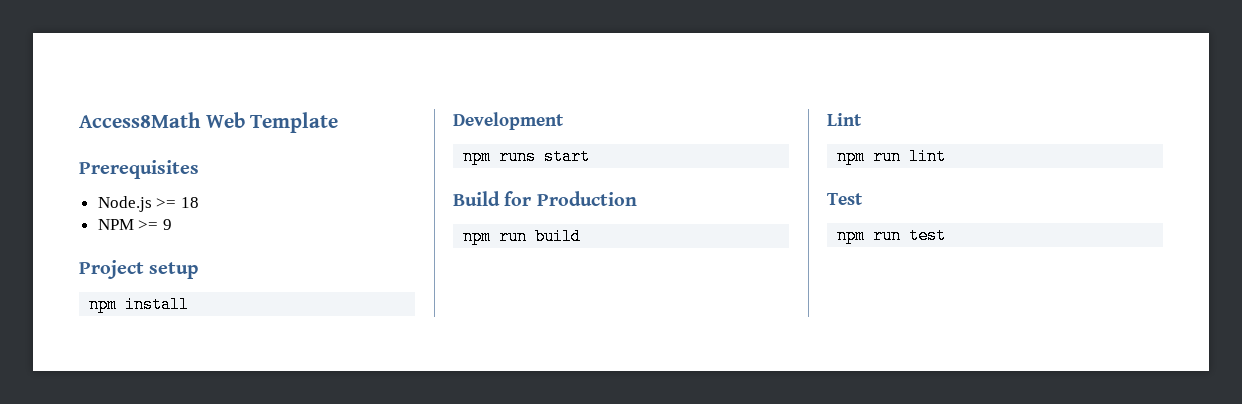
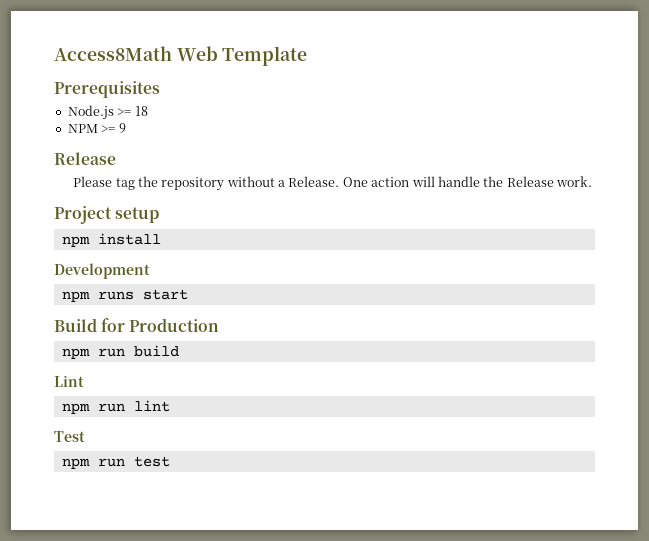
(172, 224) none -> [54,152,116,165] [73,176,593,191] // Release // Please tag the repository without a Release. One action will handle the Release work.

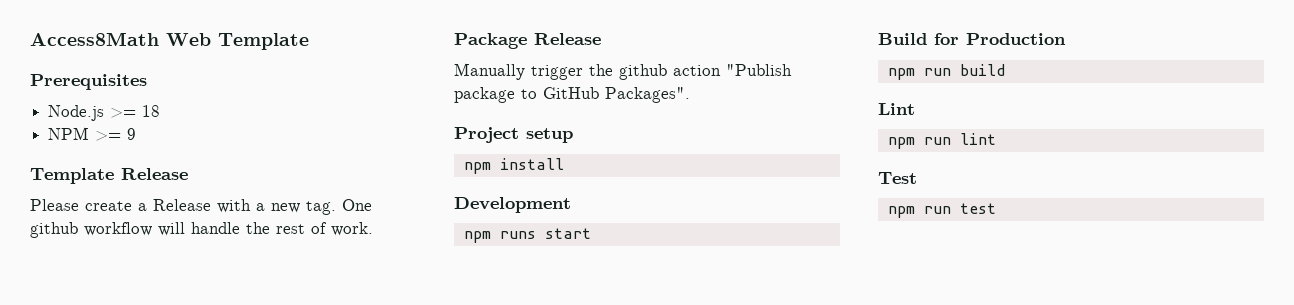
(126, 128) none -> [30,168,114,184] Template
[115,176,593,191] tag the repository without a Release. One action will handle the Release work. -> [85,199,372,215] [30,222,373,238] [454,33,601,49] [454,63,792,80] [454,87,690,103] create a Release with a new tag. One github workflow will handle the rest of work. // Package Release // Manually trigger the github action "Publish package to GitHub Packages".

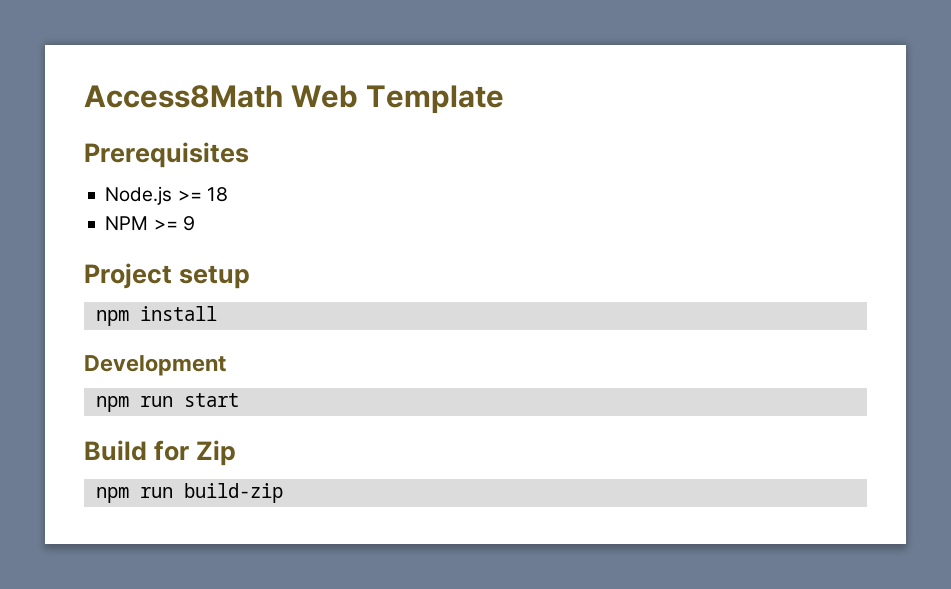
[30,168,188,184] [30,199,372,215] [30,222,373,238] [454,33,601,49] [454,63,792,80] [454,87,690,103] // Template Release // Please create a Release with a new tag. One github workflow will handle the rest of work. // Package Release // Manually trigger the github action "Publish package to GitHub Packages". -> (195, 223) none
[499,231,536,239] runs -> [139,396,173,407] run
[966,33,1066,45] [887,64,1005,80] [878,103,915,115] [887,133,996,149] [878,172,917,184] [887,203,996,218] Production // npm run build // Lint // npm run lint // Test // npm run test -> [196,440,237,466] [95,483,283,503] Zip // npm run build-zip

